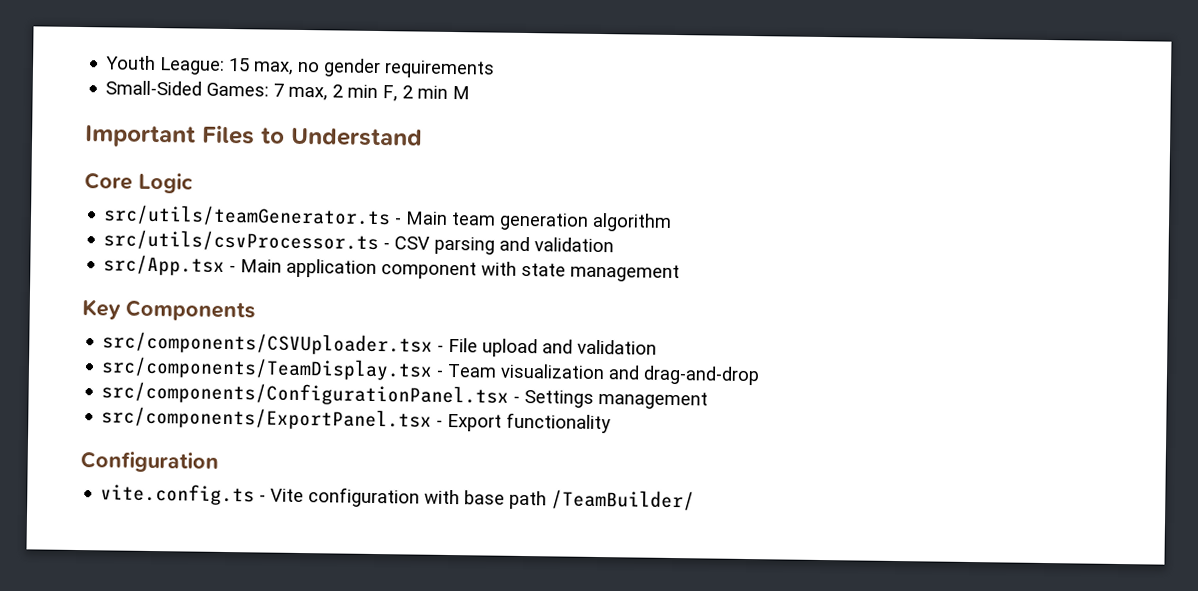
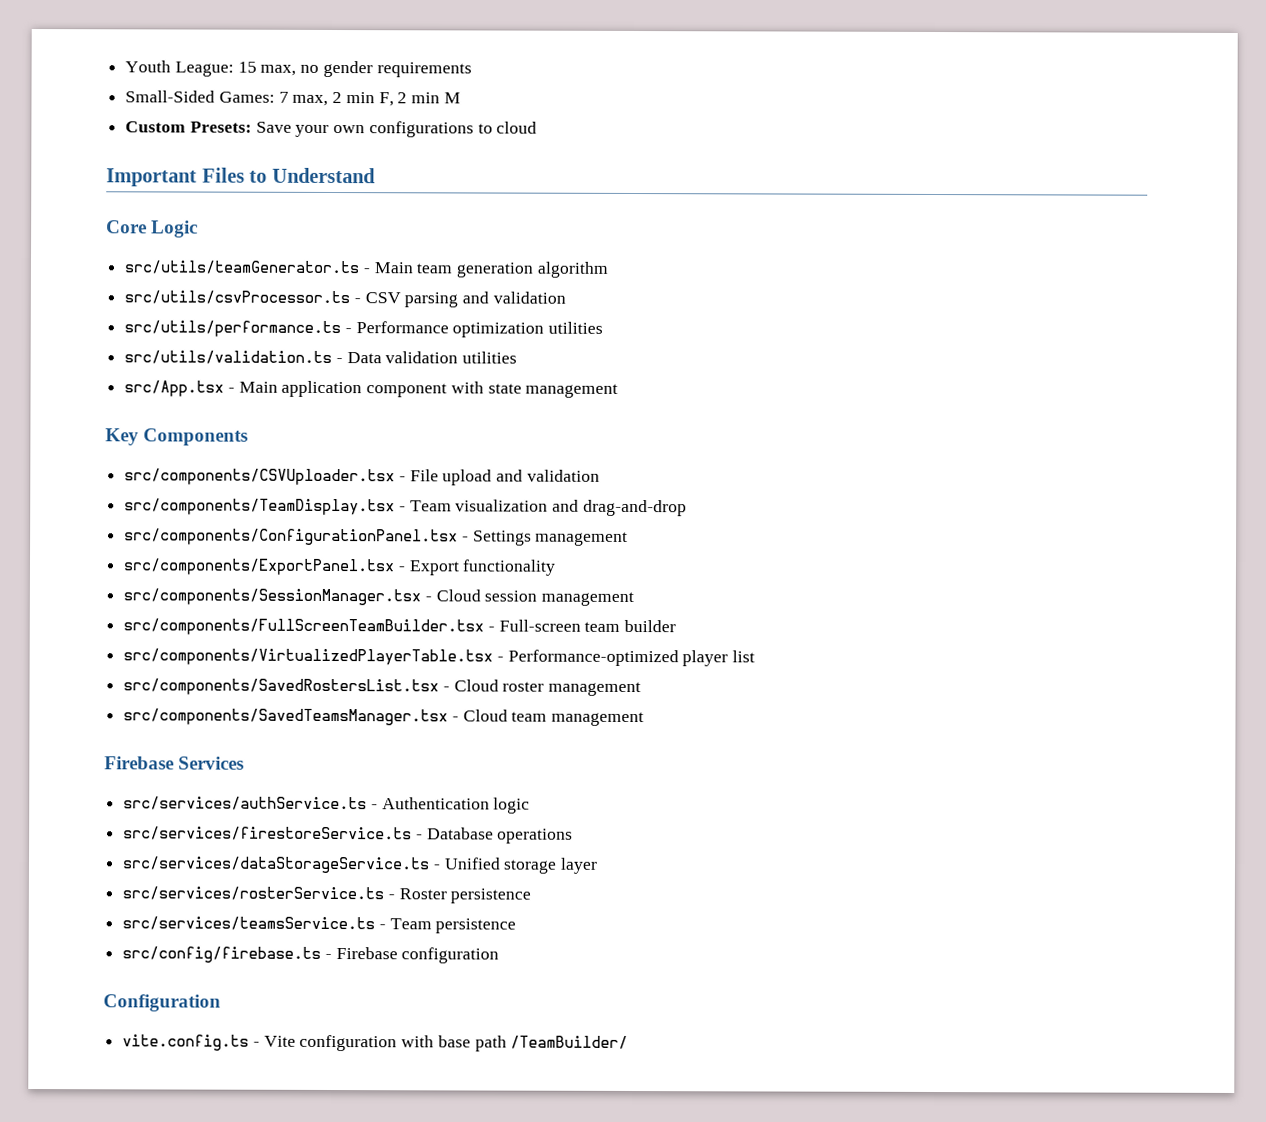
(471, 93) none -> [125,121,538,138] // Custom Presets: Save your own configurations to cloud
(615, 245) none -> [124,320,604,338] [124,350,518,365] // src/utils/performance.ts - Performance optimization utilities // src/utils/validation.ts - Data validation utilities
(612, 423) none -> [123,588,635,607] [123,618,677,636] [123,648,756,667] [123,678,642,697] [123,708,645,727] [104,756,245,770] [123,796,531,814] [123,826,574,844] [122,856,599,874] [122,886,532,904] [122,916,517,934] [122,946,500,964] // src/components/SessionManager.tsx - Cloud session management // src/components/FullScreenTeamBuilder.tsx - Full-screen team builder // src/components/VirtualizedPlayerTable.tsx - Performance-optimized player list // src/components/SavedRostersList.tsx - Cloud roster management // src/components/SavedTeamsManager.tsx - Cloud team management // Firebase Services // src/services/authService.ts - Authentication logic // src/services/firestoreService.ts - Database operations // src/services/dataStorageService.ts - Unified storage layer // src/services/rosterService.ts - Roster persistence // src/services/teamsService.ts - Team persistence // src/config/firebase.ts - Firebase configuration

